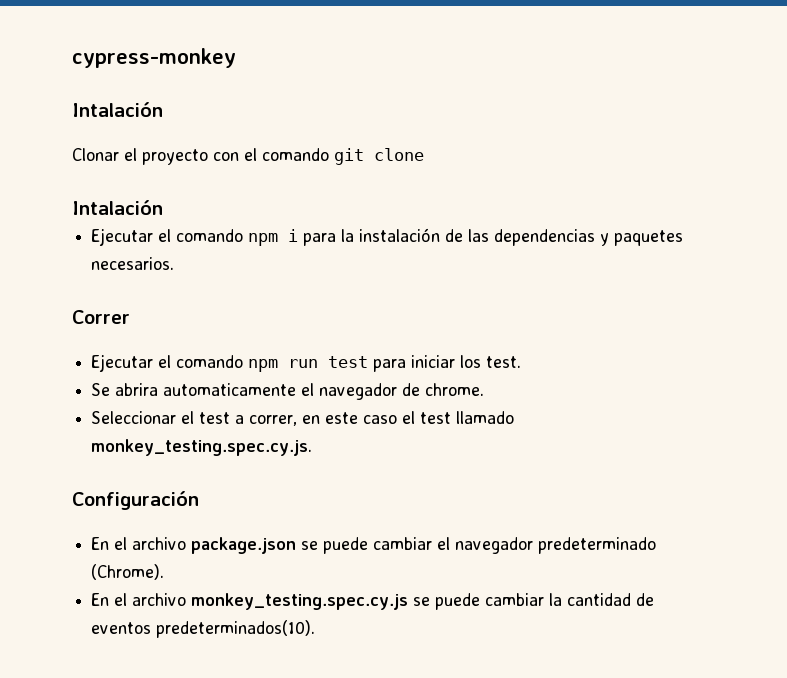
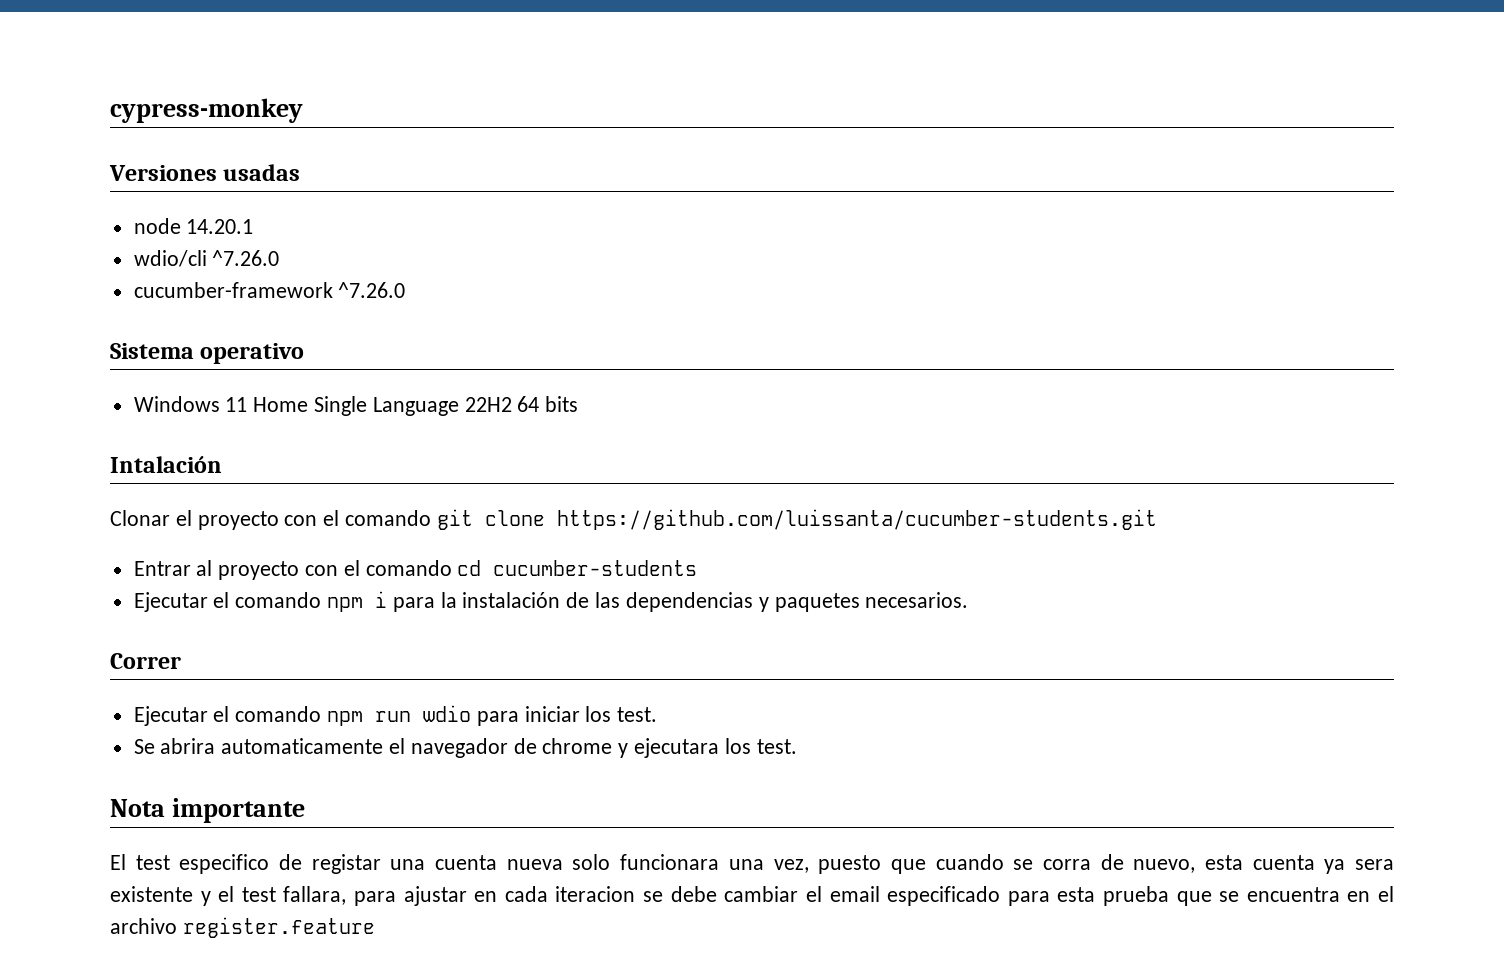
(236, 58) none -> [109,164,301,181] [133,218,254,234] [133,250,280,267] [133,282,406,298] [110,343,305,364] [133,396,579,416] // Versiones usadas // node 14.20.1 // wdio/cli ^7.26.0 // cucumber-framework ^7.26.0 // Sistema operativo // Windows 11 Home Single Language 22H2 64 bits
[72,200,163,215] // Intalación -> [556,509,1157,530] [133,560,698,580] https://github.com/luissanta/cucumber-students.git // Entrar al proyecto con el comando cd cucumber-students
[328,356,369,368] test -> [423,705,472,722] wdio
[425,383,485,396] [91,411,515,426] [91,439,313,456] [72,491,199,510] [91,537,657,554] [91,564,165,580] [91,593,655,610] [91,620,316,638] chrome. // Seleccionar el test a correr, en este caso el test llamado monkey_testing.spec.cy.js. // Configuración // En el archivo package.json se puede cambiar el navegador predeterminado (Chrome). // En el archivo monkey_testing.spec.cy.js se puede cambiar la cantidad de eventos predeterminados(10). -> [542,738,797,758] [110,798,306,823] [110,854,1394,874] [110,886,1394,906] [110,917,375,938] chrome y ejecutara los test. // Nota importante // El test especifico de registar una cuenta nueva solo funcionara una vez, puesto que cuando se corra de nuevo, esta cuenta ya sera existente y el test fallara, para ajustar en cada iteracion se debe cambiar el email especificado para esta prueba que se encuentra en el archivo register.feature

